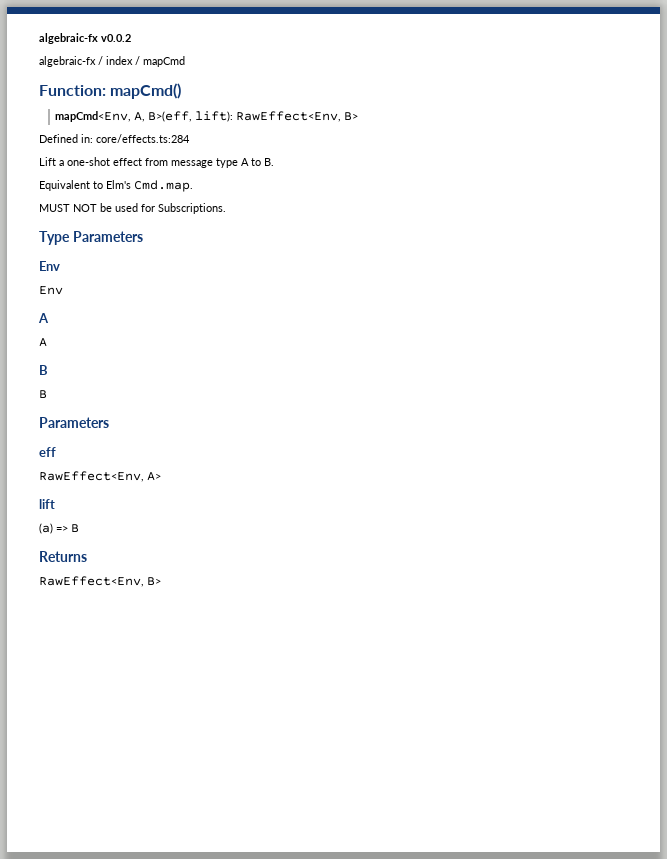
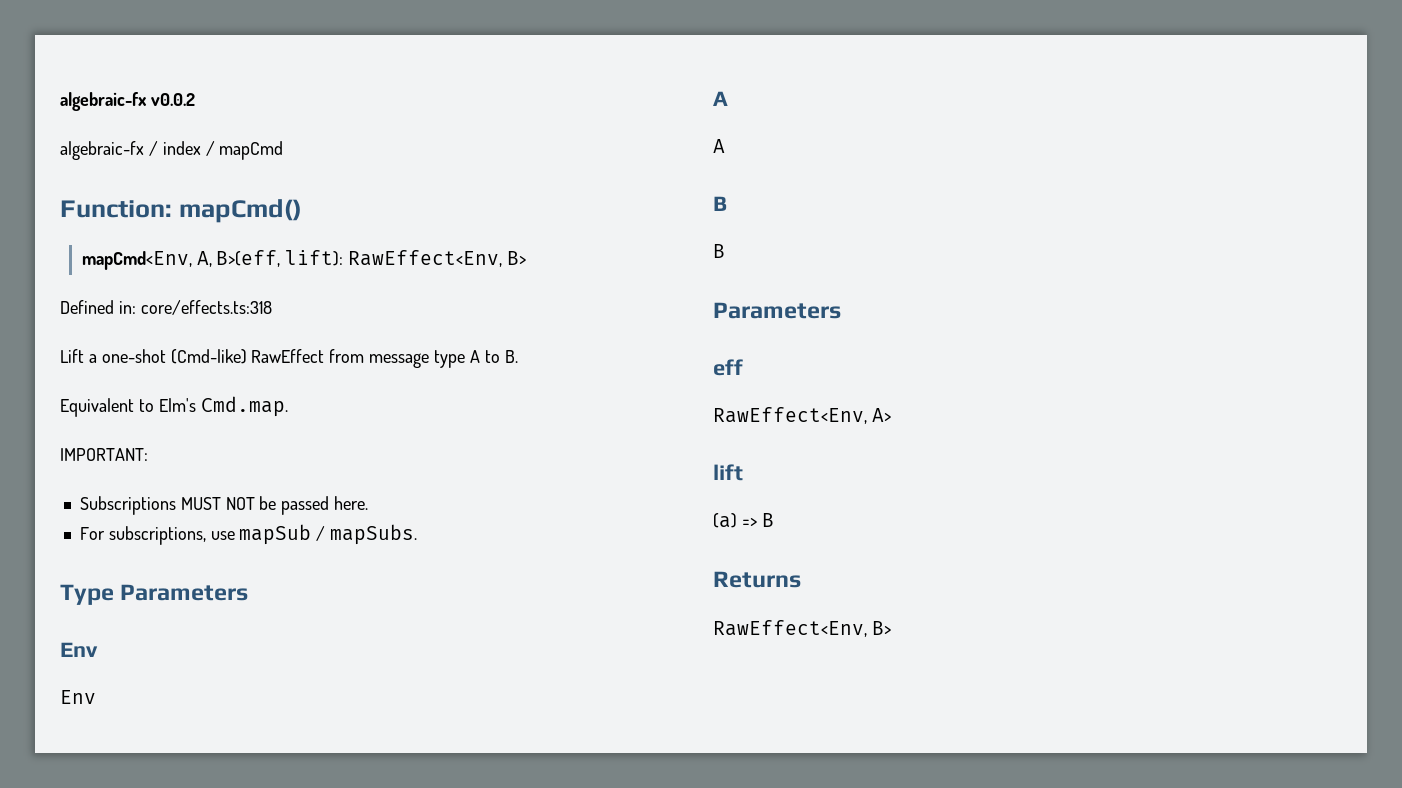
[96,134,190,143] core/effects.ts:284 -> [140,300,272,315] core/effects.ts:318
[113,158,142,166] effect -> [170,349,325,364] (Cmd-like) RawEffect
(193, 186) none -> [60,448,148,461] [79,496,176,515] IMPORTANT: // Subscriptions
[115,203,226,214] used for Subscriptions. -> [281,496,369,515] [79,524,418,545] passed here. // For subscriptions, use mapSub / mapSubs.

